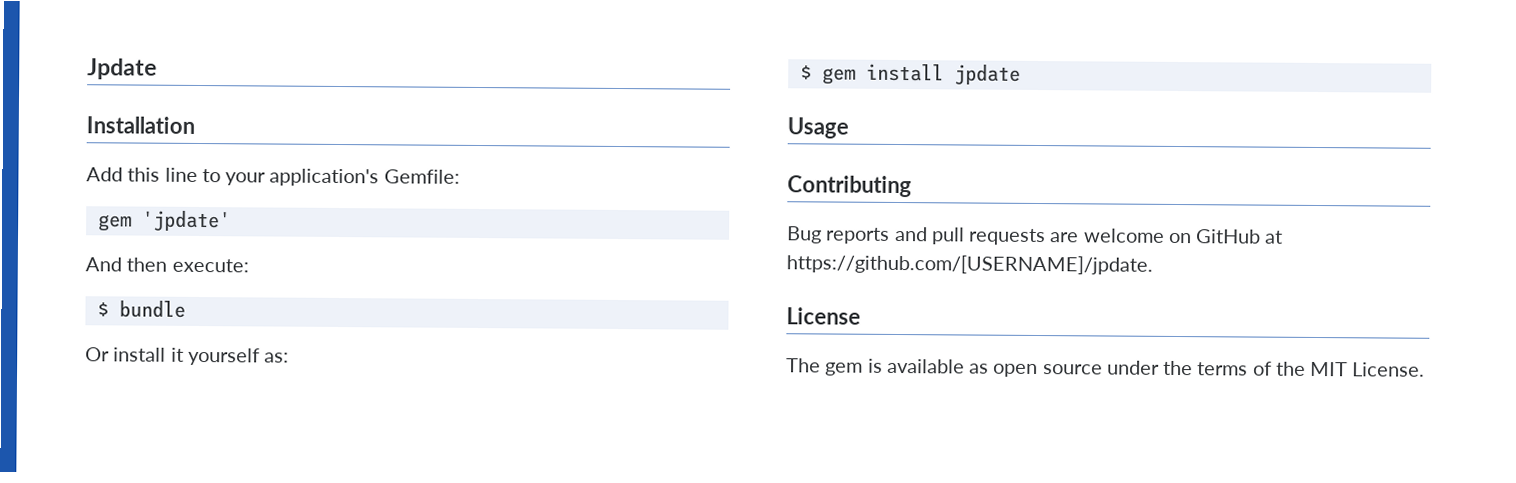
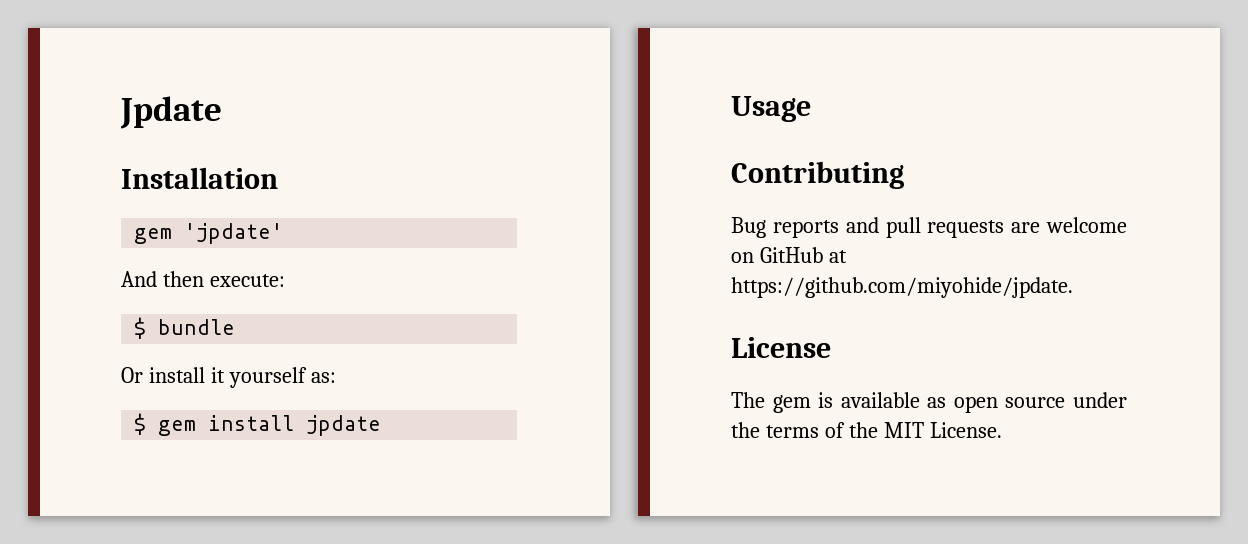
[86,167,460,187] // Add this line to your application's Gemfile: -> (278, 178) none
[786,254,1153,275] https://github.com/[USERNAME]/jpdate. -> [731,277,1073,298] https://github.com/miyohide/jpdate.

